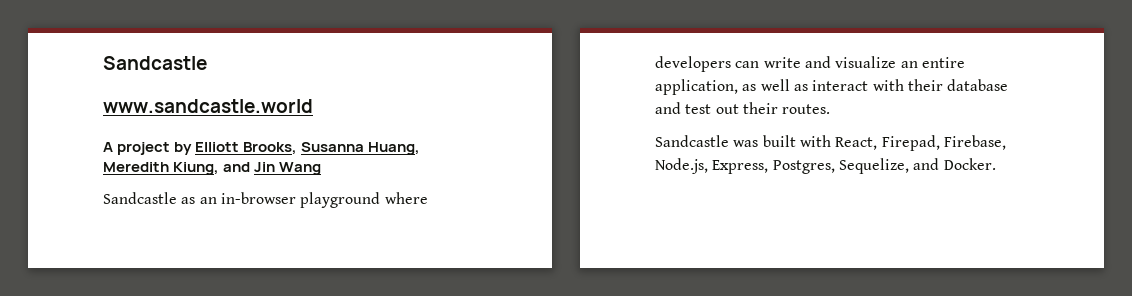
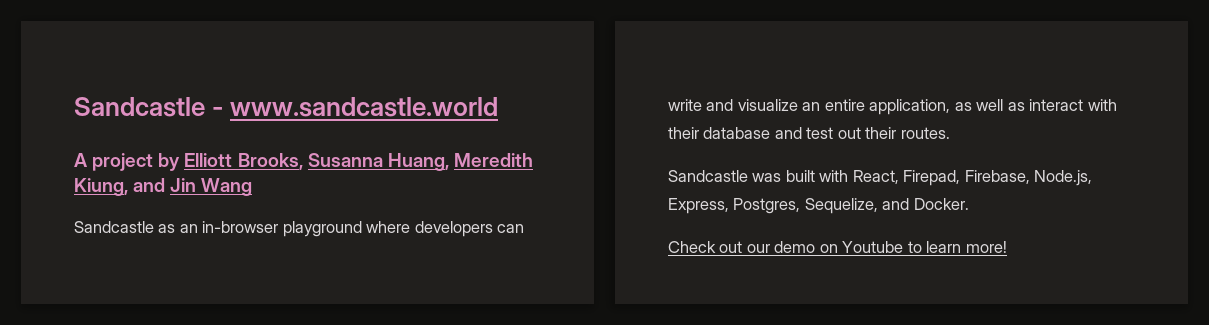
[103,56,207,70] Sandcastle // -> [74,97,224,117] Sandcastle -
(996, 164) none -> [668,241,1007,253] // Check out our demo on Youtube to learn more!

